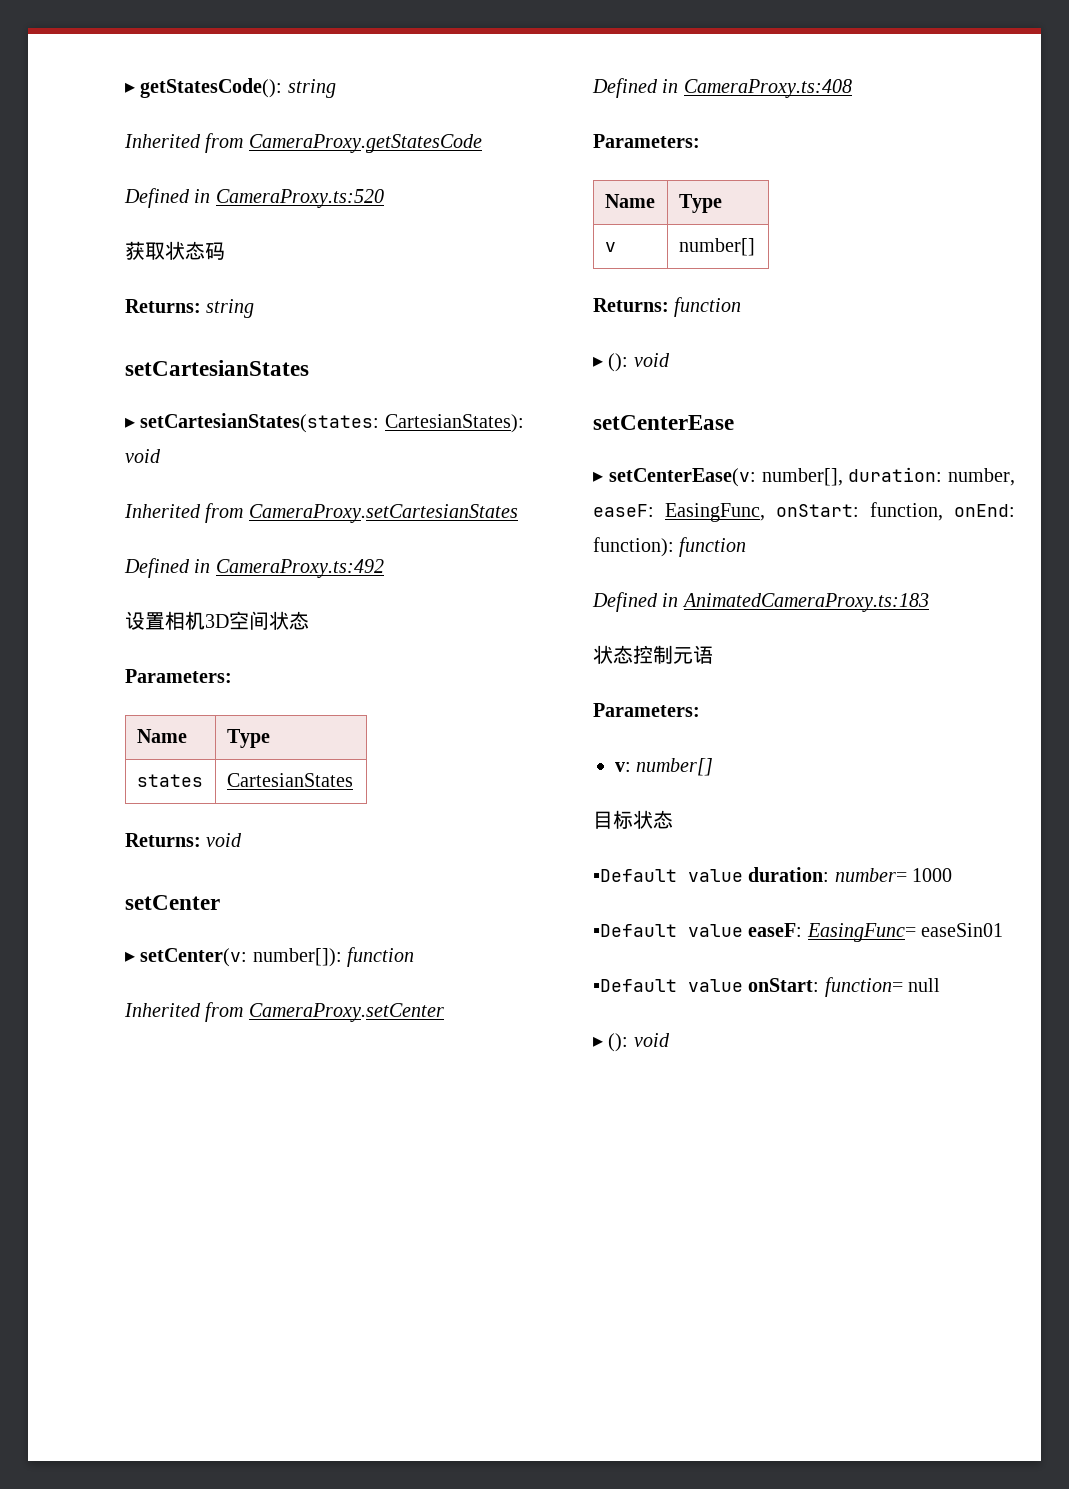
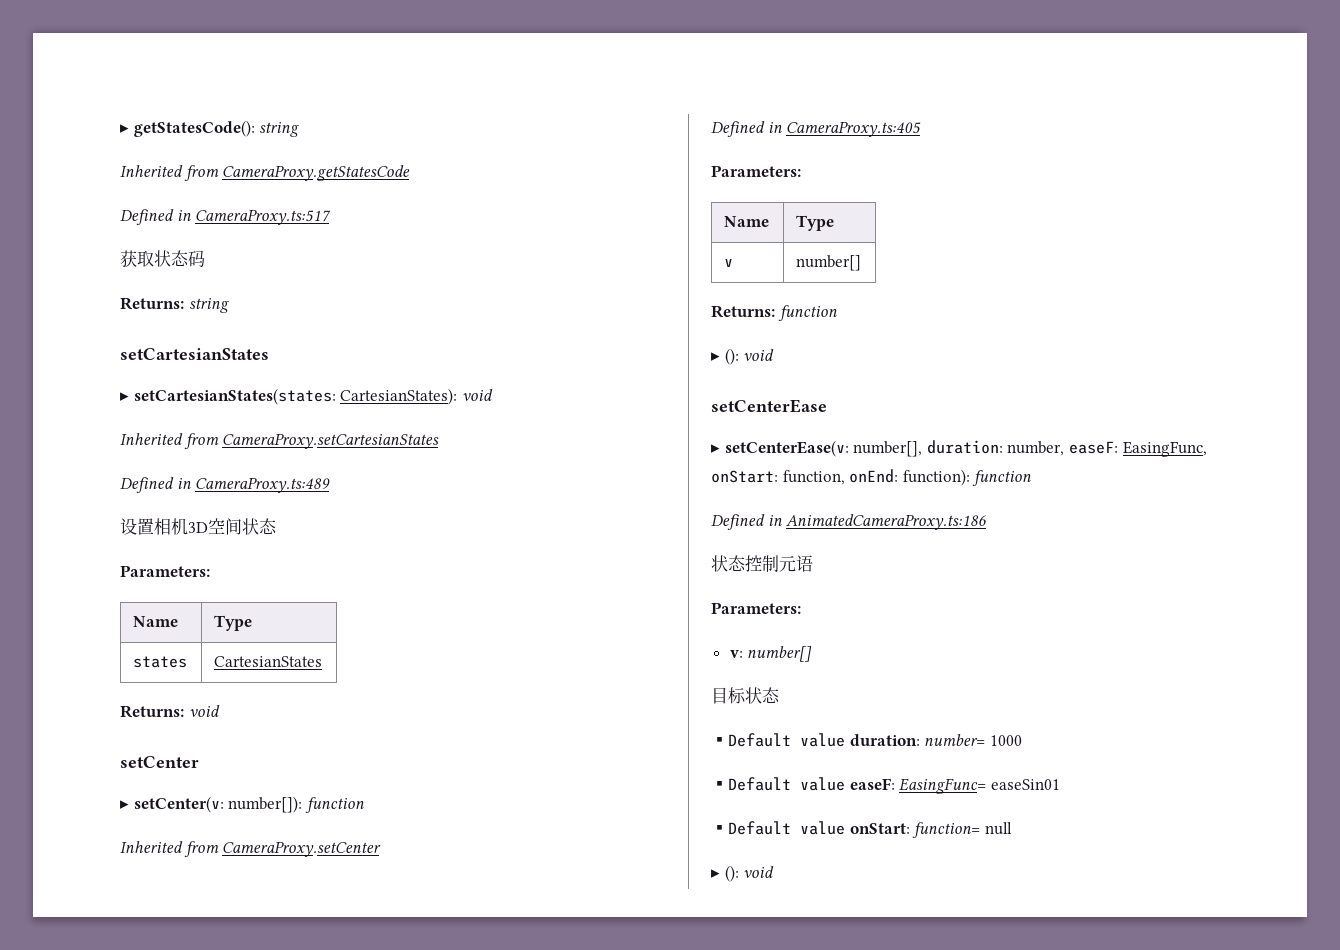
[215,189,384,208] CameraProxy.ts:520 -> [195,209,332,225] CameraProxy.ts:517
[215,559,384,578] CameraProxy.ts:492 -> [195,477,331,493] CameraProxy.ts:489
[683,79,852,98] CameraProxy.ts:408 -> [786,121,922,137] CameraProxy.ts:405
[681,593,929,612] AnimatedCameraProxy.ts:183 -> [786,514,988,530] AnimatedCameraProxy.ts:186

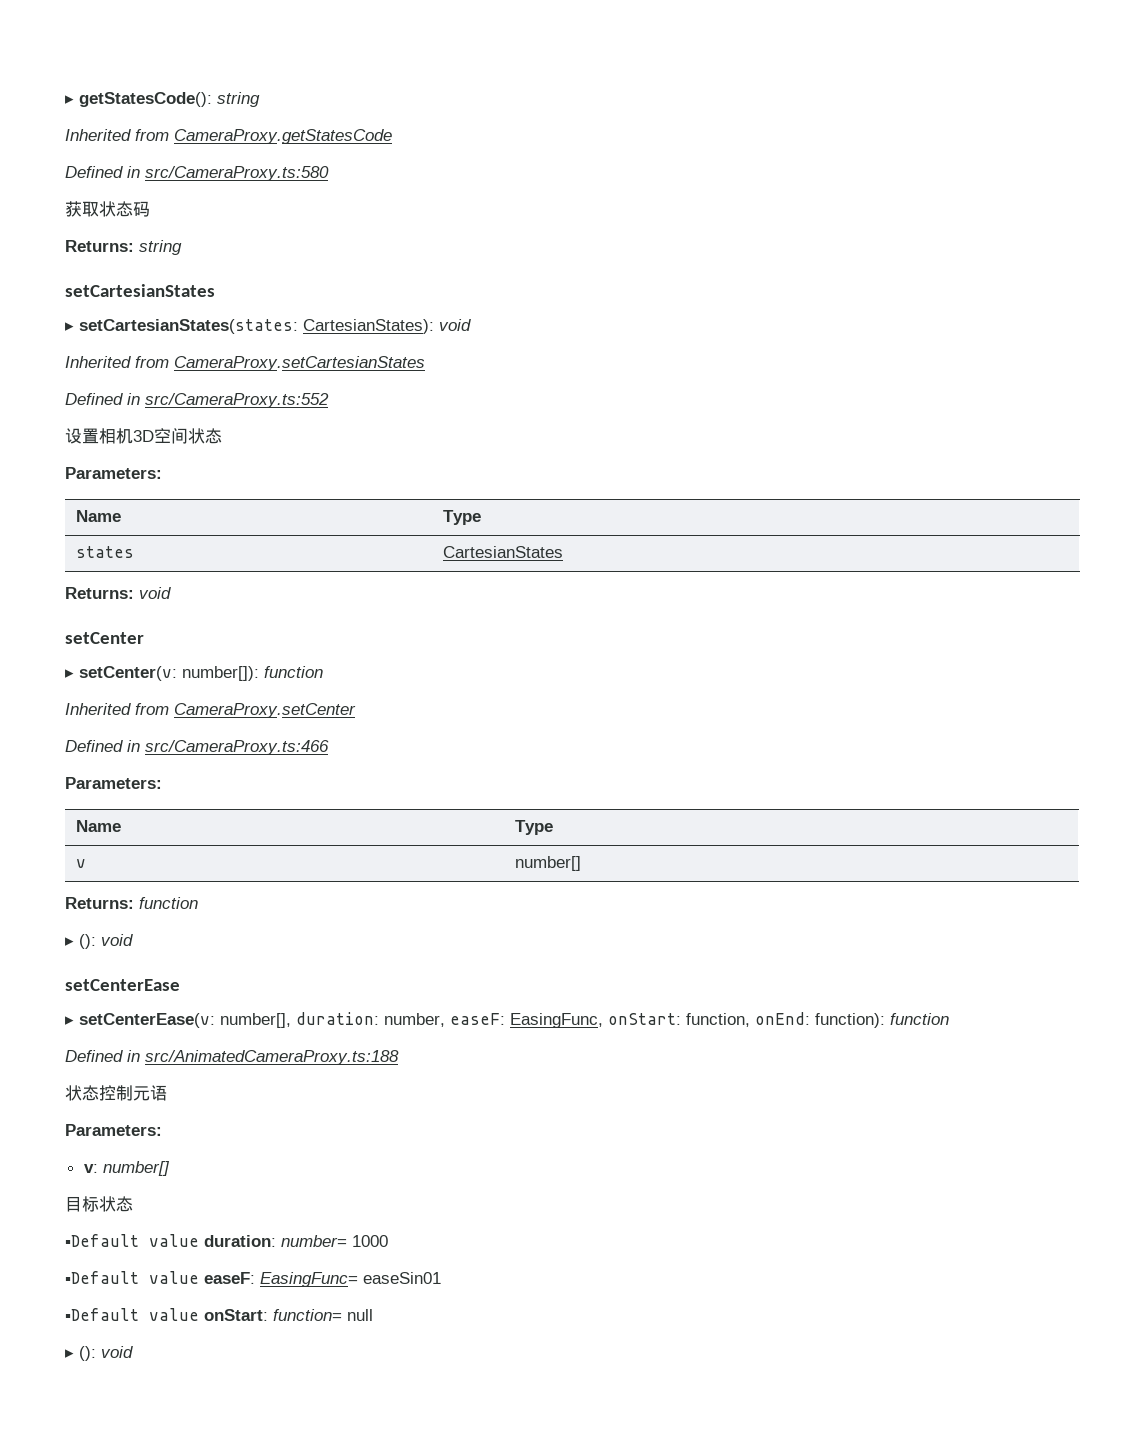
[195,209,332,225] CameraProxy.ts:517 -> [145,166,329,181] src/CameraProxy.ts:580
[195,477,331,493] CameraProxy.ts:489 -> [145,393,329,408] src/CameraProxy.ts:552
[786,121,922,137] CameraProxy.ts:405 -> [145,740,329,755] src/CameraProxy.ts:466
[786,514,988,530] AnimatedCameraProxy.ts:186 -> [145,1050,399,1065] src/AnimatedCameraProxy.ts:188

